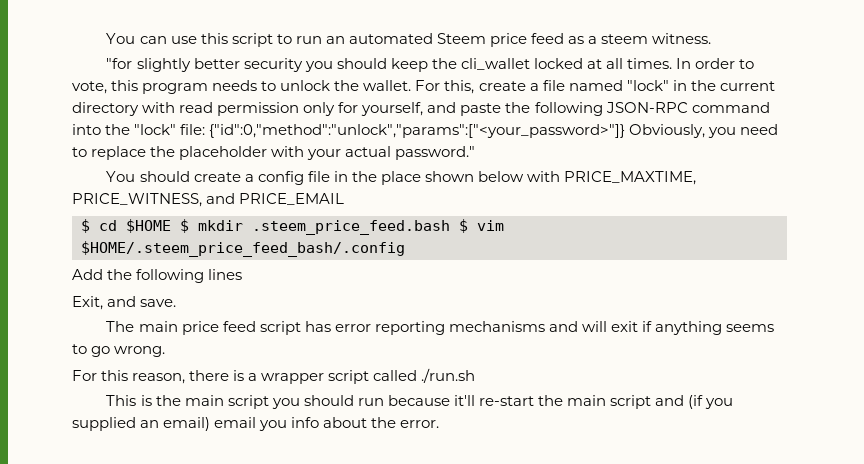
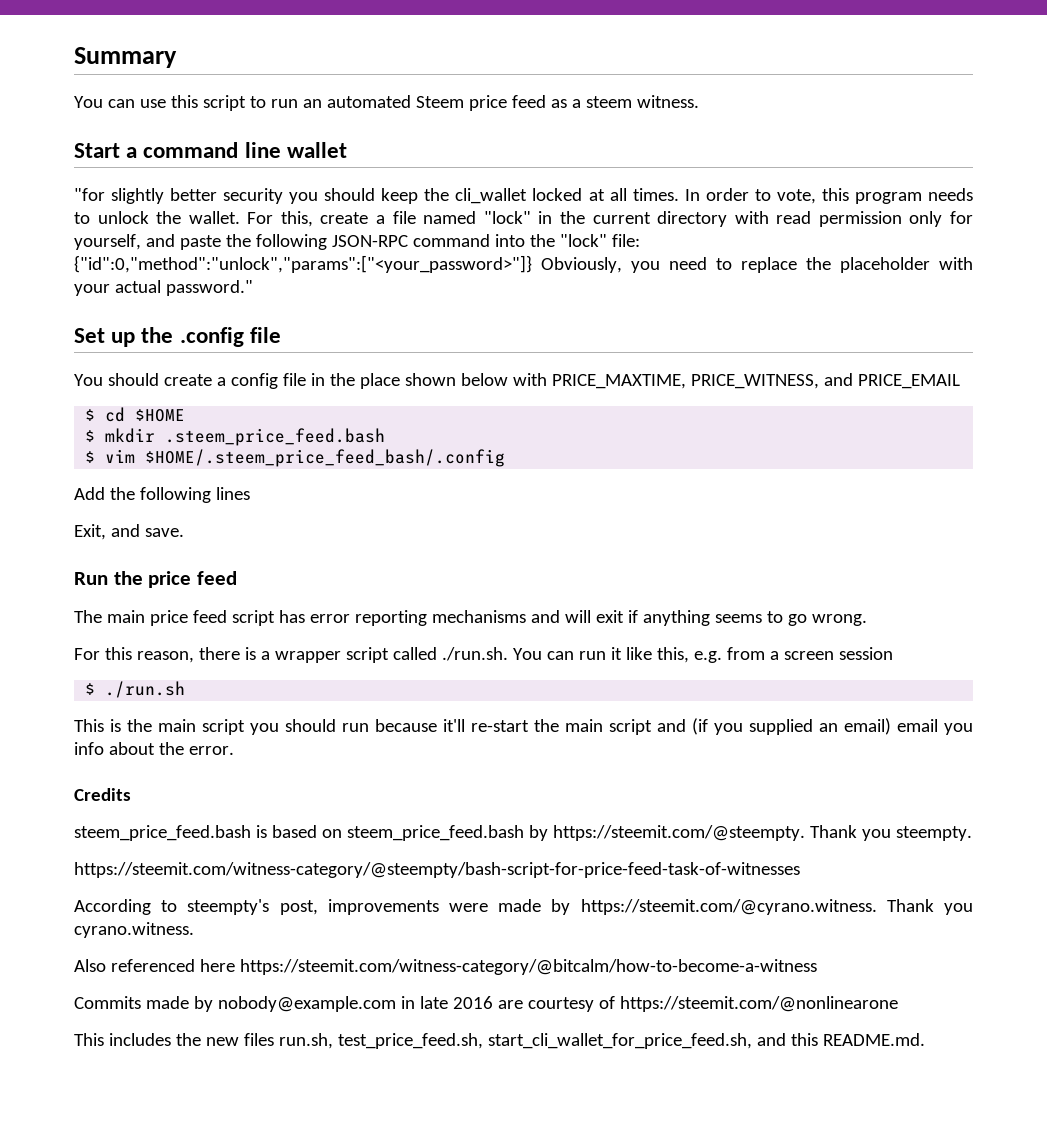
(106, 38) none -> [74,47,177,68] Summary //
(712, 38) none -> [74,142,347,158] // Start a command line wallet
(476, 153) none -> [74,327,281,347] // Set up the .config file
(171, 226) none -> (186, 415) //
(450, 227) none -> (386, 437) //
(177, 303) none -> [74,571,237,588] // Run the price feed
(418, 375) none -> [441,647,893,663] [85,683,96,695] ./run.sh. You can run it like this, e.g. from a screen session // $
(440, 424) none -> [74,788,131,801] [74,825,972,841] [74,862,800,878] [74,899,973,915] [74,922,194,938] [74,959,817,975] [74,996,898,1012] [74,1033,925,1049] // Credits // steem_price_feed.bash is based on steem_price_feed.bash by https://steemit.com/@steempty. Thank you steempty. // https://steemit.com/witness-category/@steempty/bash-script-for-price-feed-task-of-witnesses // According to steempty's post, improvements were made by https://steemit.com/@cyrano.witness. Thank you cyrano.witness. // Also referenced here https://steemit.com/witness-category/@bitcalm/how-to-become-a-witness // Commits made by nobody@example.com in late 2016 are courtesy of https://steemit.com/@nonlinearone // This includes the new files run.sh, test_price_feed.sh, start_cli_wallet_for_price_feed.sh, and this README.md.

